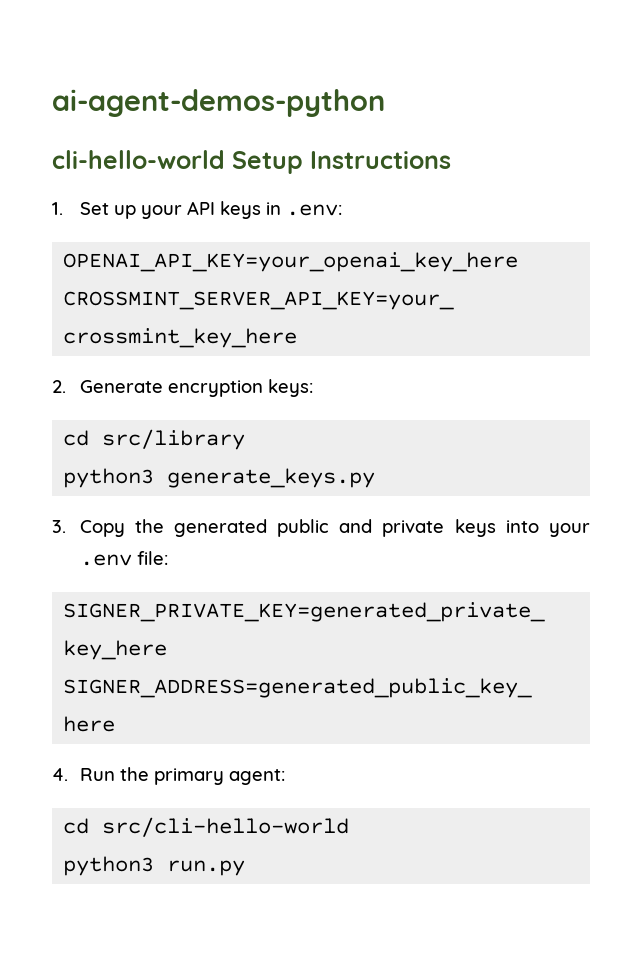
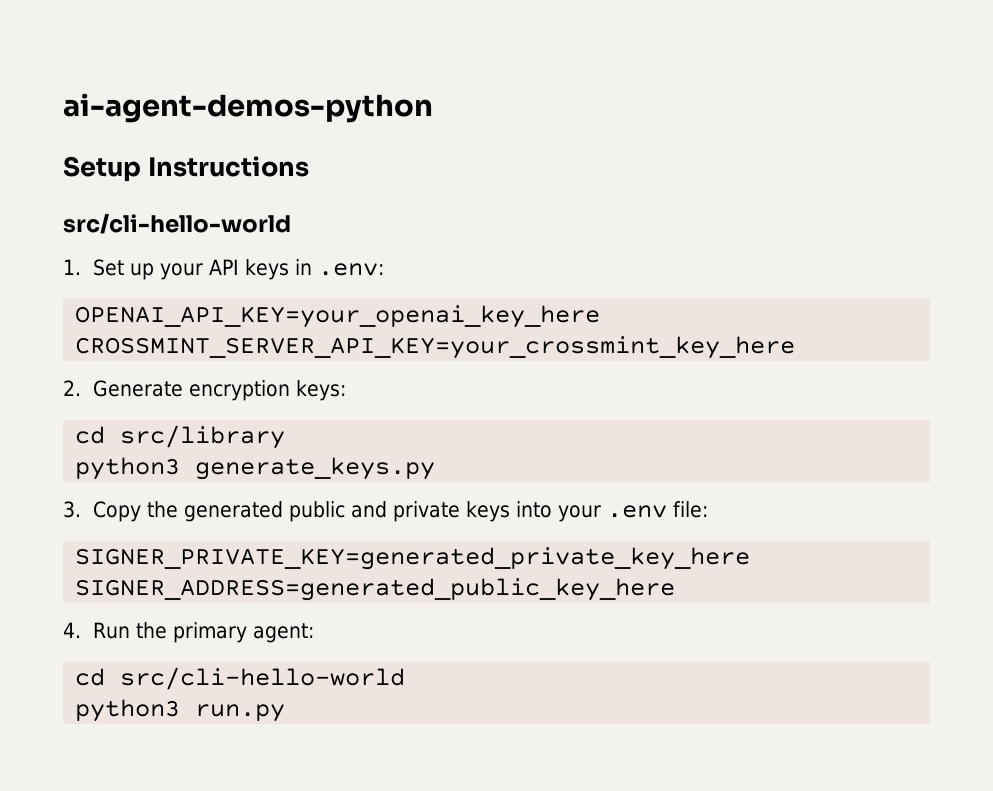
[52,150,225,169] cli-hello-world -> (433, 108) none
(451, 160) none -> [63,214,291,234] // src/cli-hello-world

